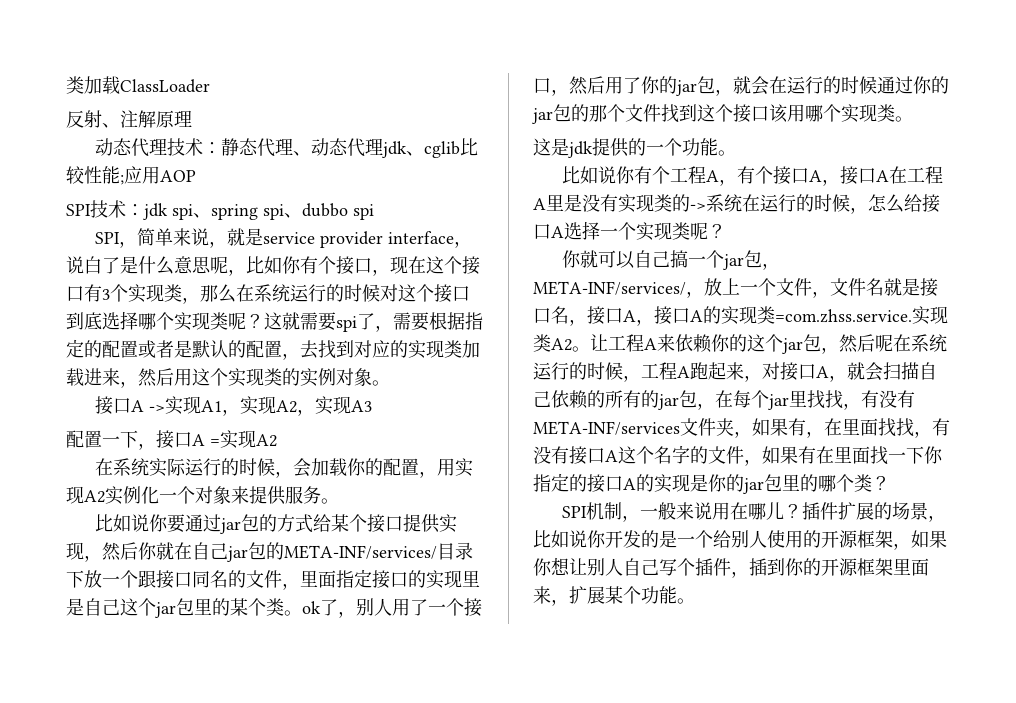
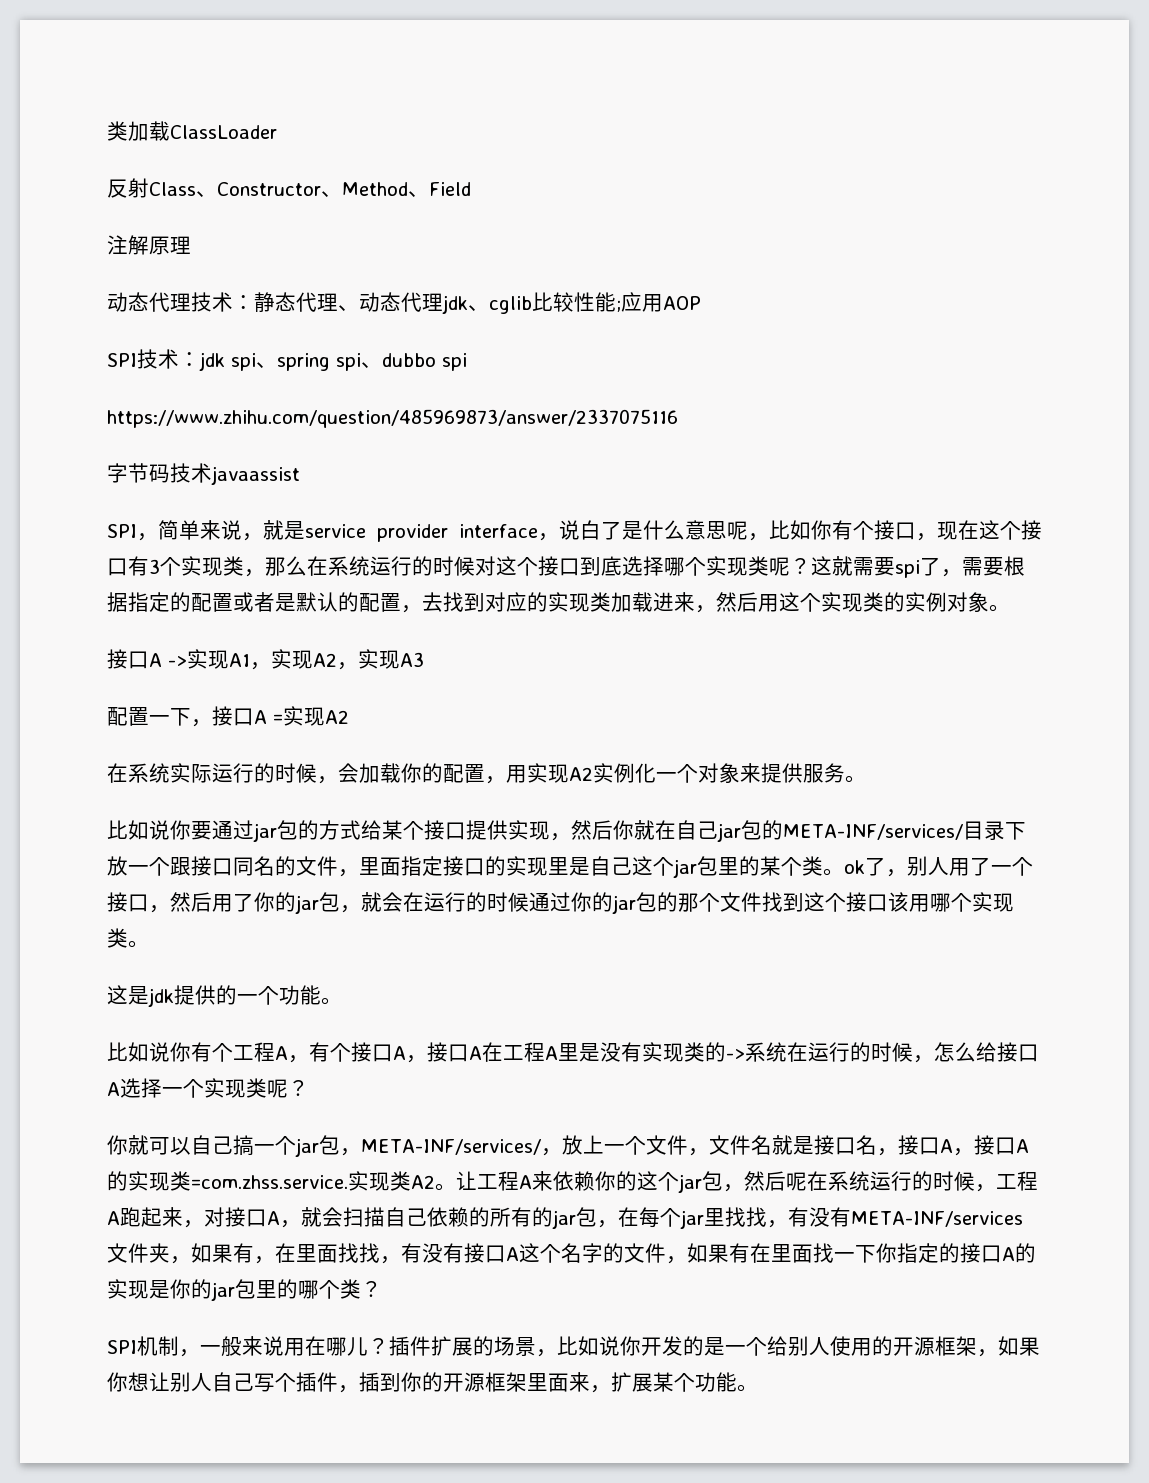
[102,123,120,128] 、 -> [149,182,471,197] Class、Constructor、Method、Field //
(374, 212) none -> [107,409,678,428] [107,463,300,485] // https://www.zhihu.com/question/485969873/answer/2337075116 // 字节码技术javaassist

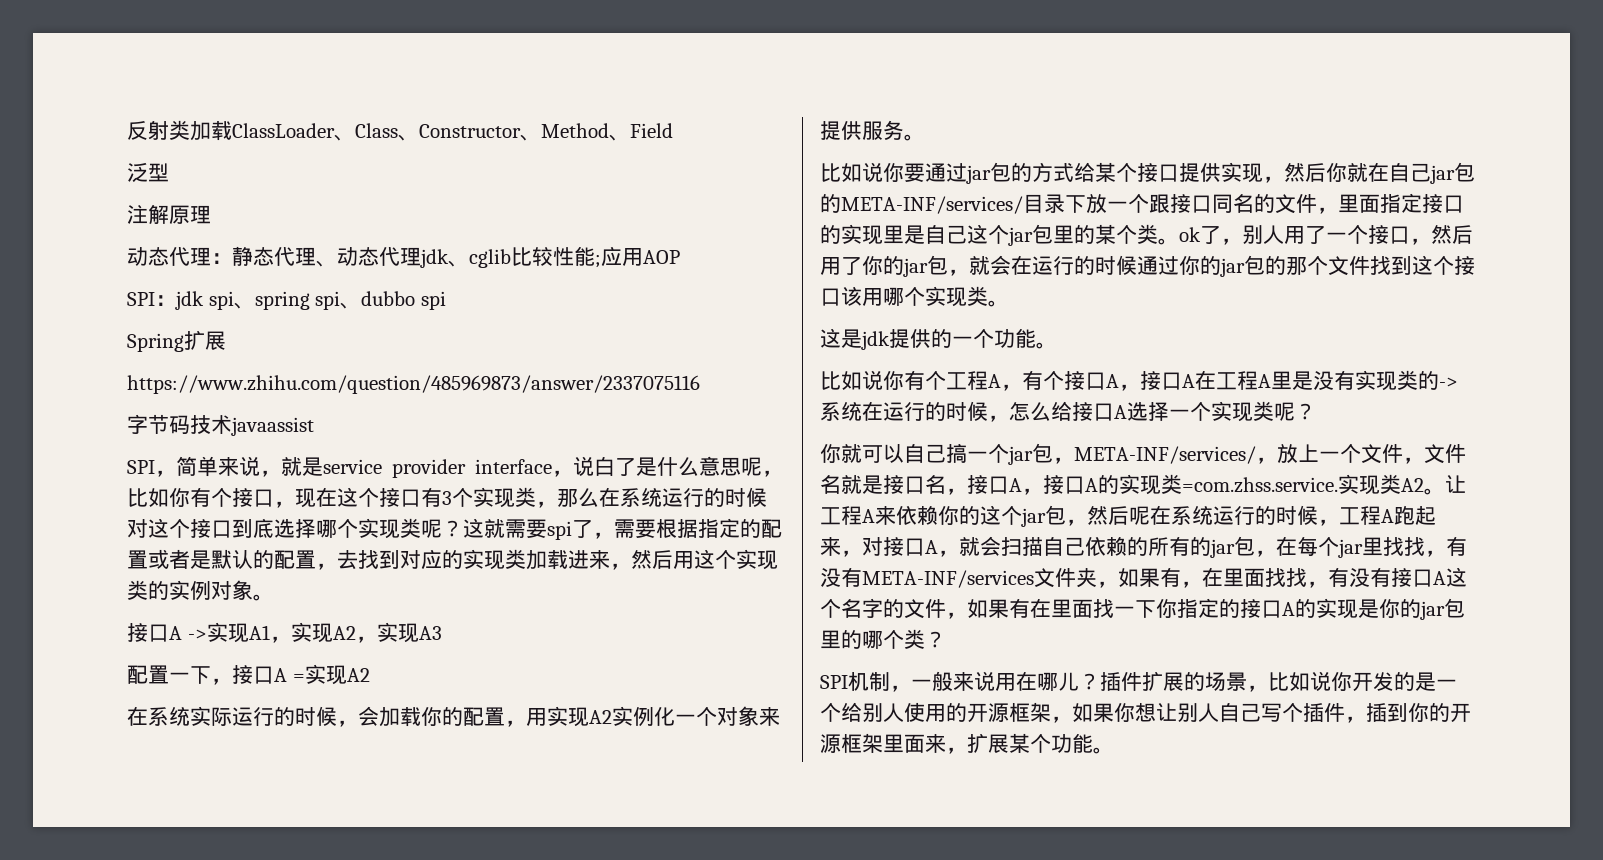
(107, 131) none -> [127,120,169,140] 反射
[107,178,149,198] // 反射 -> [334,134,355,141] 、
(471, 189) none -> [127,162,169,183] // 泛型
[191,292,233,312] 技术 -> (211, 256) none
[137,349,179,369] 技术 -> (155, 299) none
(467, 362) none -> [127,330,226,352] // Spring扩展

